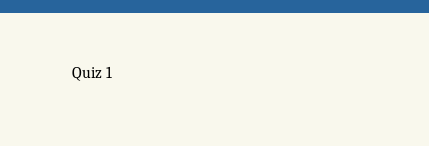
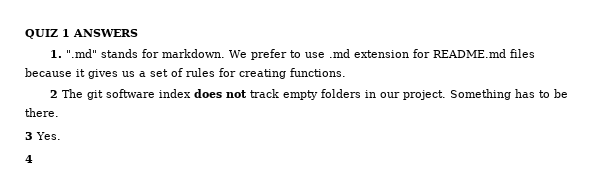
[72,66,113,81] Quiz 1 -> [25,29,138,39] [49,49,535,60] [25,68,346,79] [49,89,568,100] [25,108,59,117] [25,132,61,140] [25,155,33,163] QUIZ 1 ANSWERS // 1. ".md" stands for markdown. We prefer to use .md extension for README.md files because it gives us a set of rules for creating functions. // 2 The git software index does not track empty folders in our project. Something has to be there. // 3 Yes. // 4

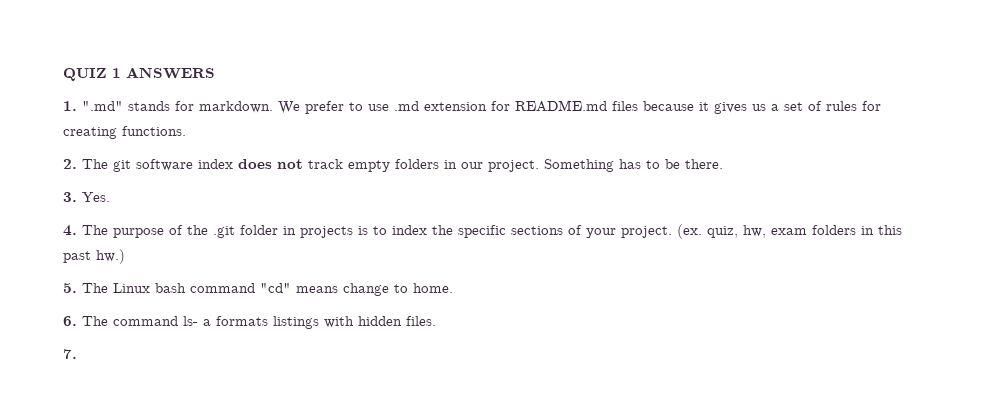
[49,90,58,98] 2 -> [63,159,77,169] 2.
[25,132,33,140] 3 -> [63,192,77,202] 3.
[25,155,33,163] 4 -> [63,224,902,239] [63,249,125,264] [63,283,453,296] [63,316,436,329] [63,349,77,359] 4. The purpose of the .git folder in projects is to index the specific sections of your project. (ex. quiz, hw, exam folders in this past hw.) // 5. The Linux bash command "cd" means change to home. // 6. The command ls- a formats listings with hidden files. // 7.

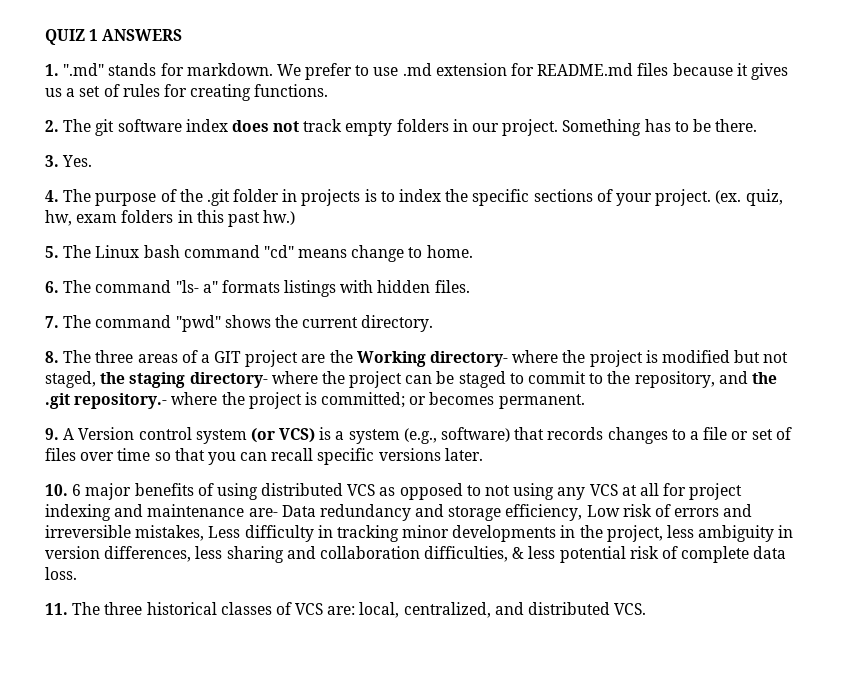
[183,316,211,326] ls- a -> [175,280,218,293] "ls- a"
(77, 354) none -> [63,315,434,332] [45,350,789,367] [45,371,777,388] [45,392,585,409] [45,427,792,444] [45,448,483,465] [45,483,743,500] [45,504,753,521] [45,525,794,542] [45,546,787,563] [45,567,77,580] [45,602,647,618] The command "pwd" shows the current directory. // 8. The three areas of a GIT project are the Working directory- where the project is modified but not staged, the staging directory- where the project can be staged to commit to the repository, and the .git repository.- where the project is committed; or becomes permanent. // 9. A Version control system (or VCS) is a system (e.g., software) that records changes to a file or set of files over time so that you can recall specific versions later. // 10. 6 major benefits of using distributed VCS as opposed to not using any VCS at all for project indexing and maintenance are- Data redundancy and storage efficiency, Low risk of errors and irreversible mistakes, Less difficulty in tracking minor developments in the project, less ambiguity in version differences, less sharing and collaboration difficulties, & less potential risk of complete data loss. // 11. The three historical classes of VCS are: local, centralized, and distributed VCS.

